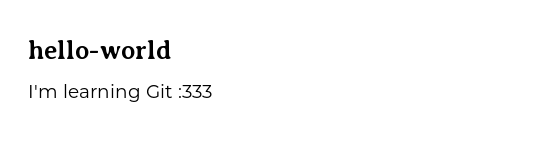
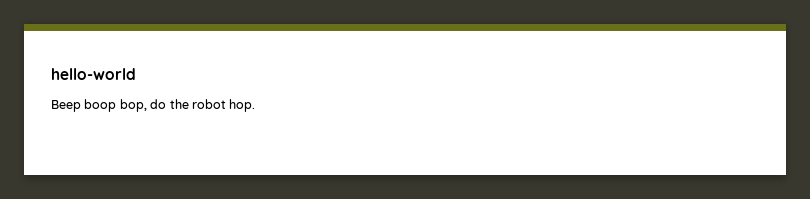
[28,84,212,102] I'm learning Git :333 -> [51,99,256,112] Beep boop bop, do the robot hop.

